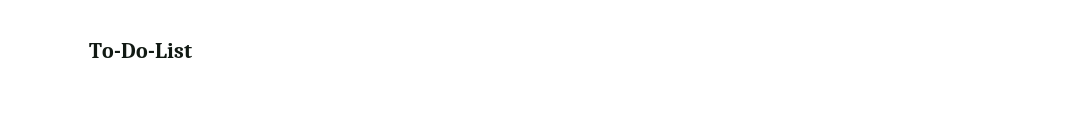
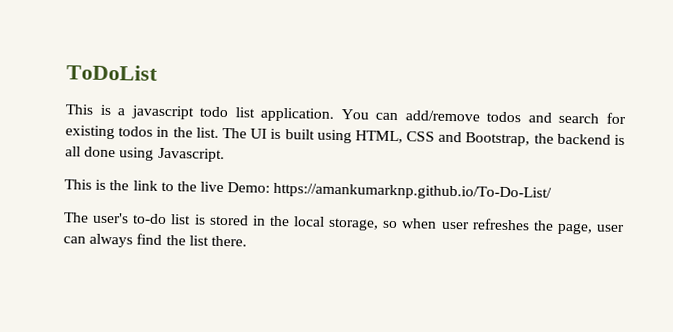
[89,43,192,58] To-Do-List -> [66,64,158,81] [65,104,627,125] [65,125,625,147] [65,146,225,163] [64,179,553,201] [63,212,625,235] [63,233,247,248] ToDoList // This is a javascript todo list application. You can add/remove todos and search for existing todos in the list. The UI is built using HTML, CSS and Bootstrap, the backend is all done using Javascript. // This is the link to the live Demo: https://amankumarknp.github.io/To-Do-List/ // The user's to-do list is stored in the local storage, so when user refreshes the page, user can always find the list there.

